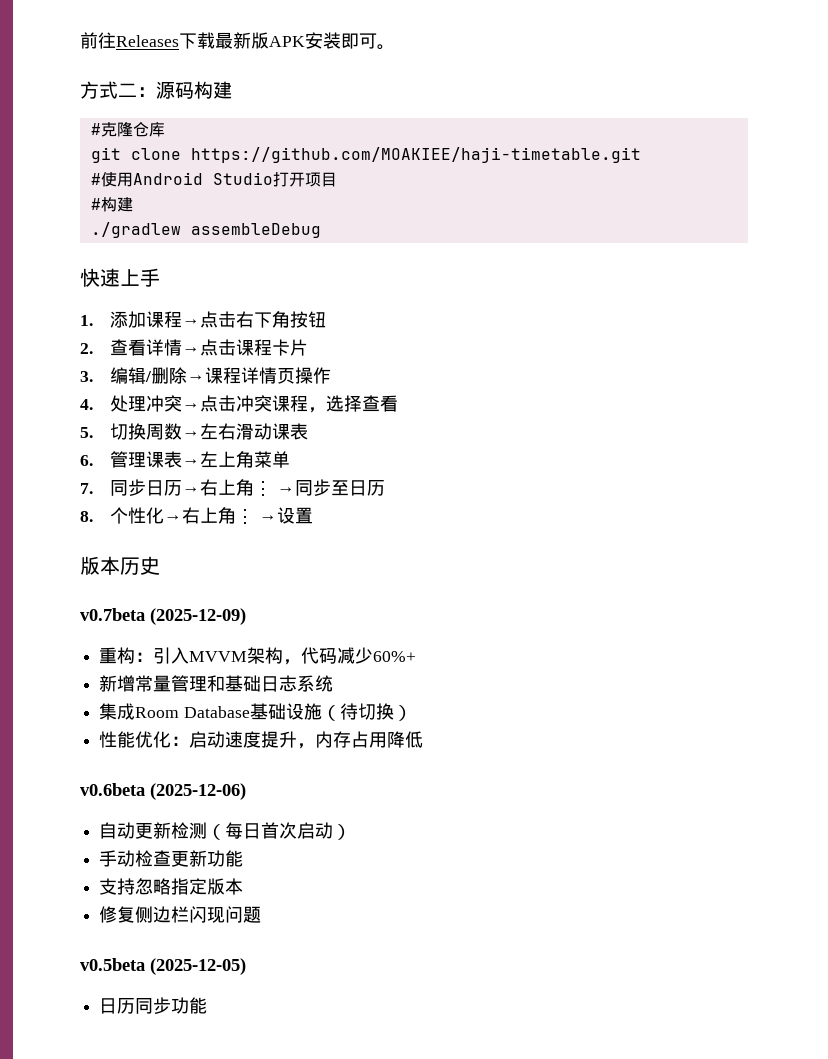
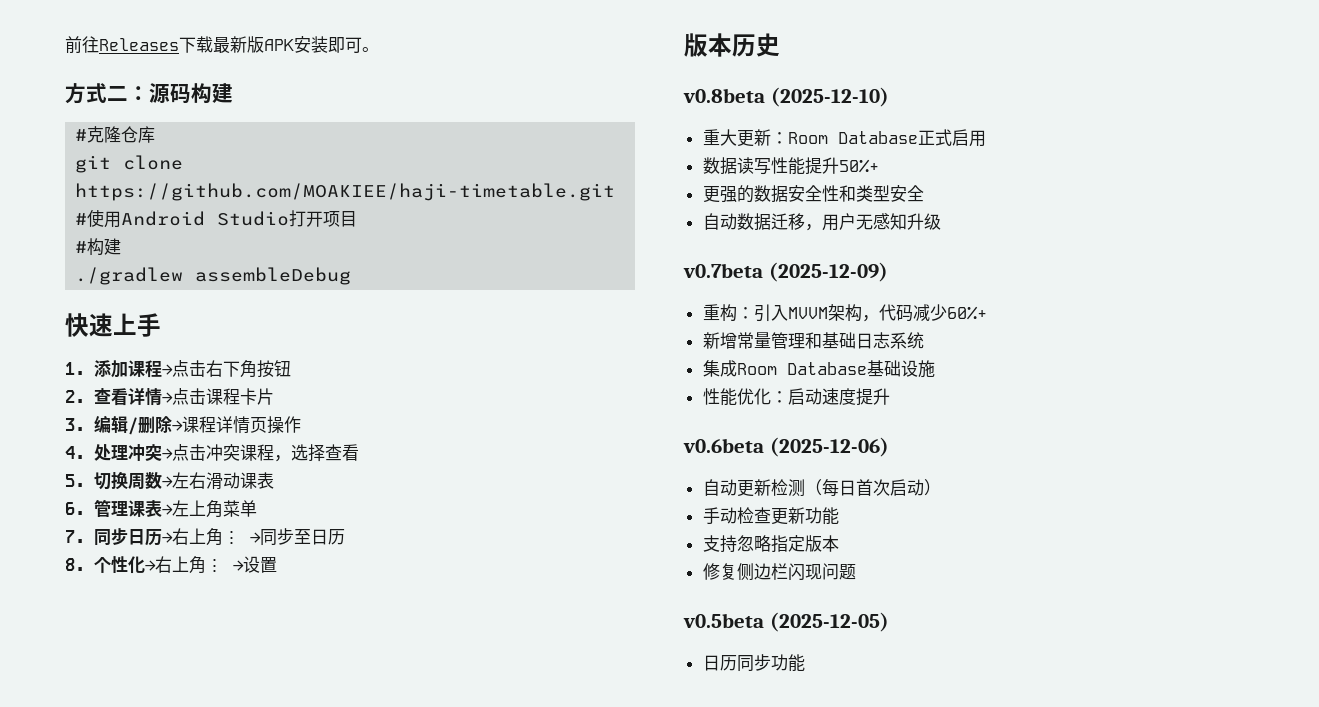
(160, 565) none -> [683,87,889,107] [702,129,986,147] [702,157,879,175] [702,185,924,203] [702,213,941,231] // v0.8beta (2025-12-10) // 重大更新：Room Database正式启用 // 数据读写性能提升50%+ // 更强的数据安全性和类型安全 // 自动数据迁移，用户无感知升级
[321,703,412,721] （待切换） -> (935, 369) none
[297,731,424,749] ，内存占用降低 -> (890, 396) none

